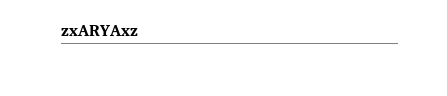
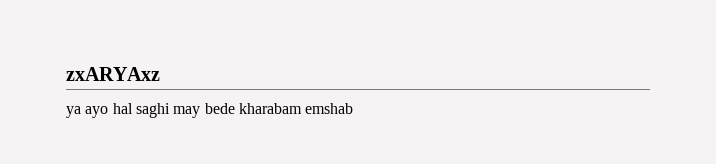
(138, 30) none -> [66,103,354,118] // ya ayo hal saghi may bede kharabam emshab

